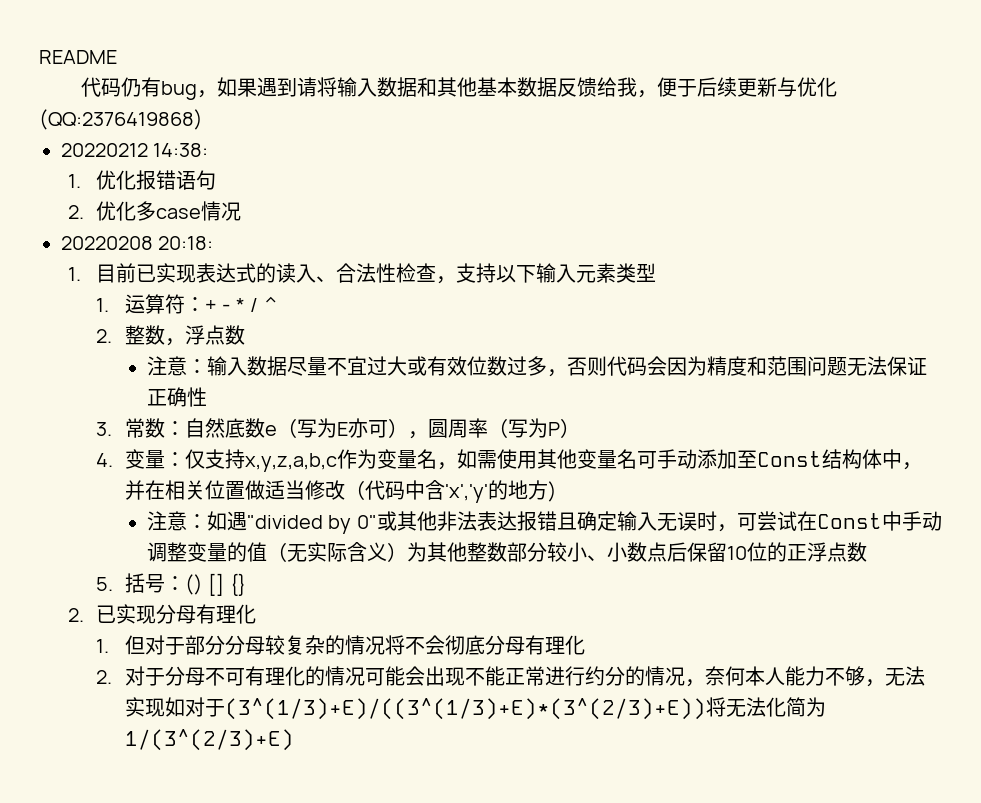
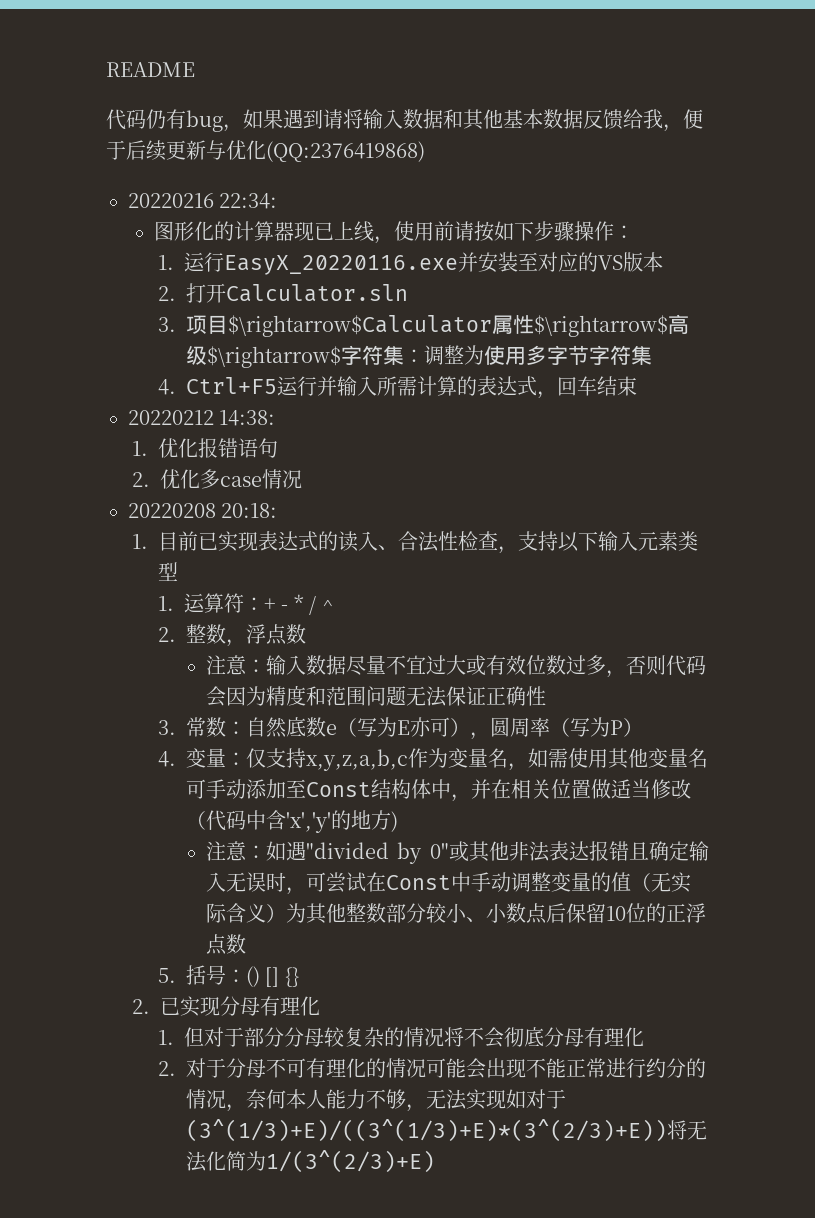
(203, 119) none -> [128,193,278,209] [153,221,634,244] [157,252,663,275] [157,283,408,303] [157,314,689,337] [185,345,652,368] [157,376,637,399] // 20220216 22:34: // 图形化的计算器现已上线，使用前请按如下步骤操作： // 1.运行EasyX_20220116.exe并安装至对应的VS版本 // 2.打开Calculator.sln // 3.项目$\rightarrow$Calculator属性$\rightarrow$高级$\rightarrow$字符集：调整为使用多字节字符集 // 4. Ctrl+F5运行并输入所需计算的表达式，回车结束

